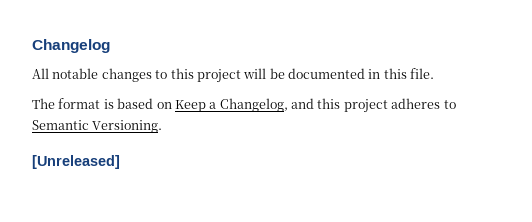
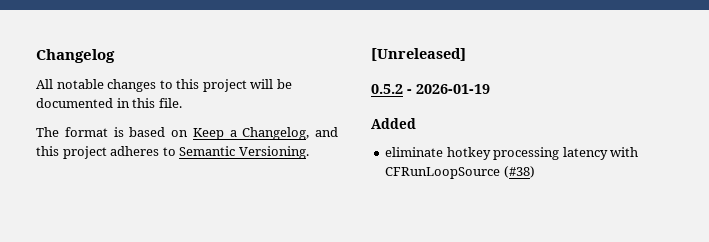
(120, 162) none -> [371,84,490,94] [371,118,416,129] [385,147,639,160] [385,166,535,179] // 0.5.2 - 2026-01-19 // Added // eliminate hotkey processing latency with CFRunLoopSource (#38)

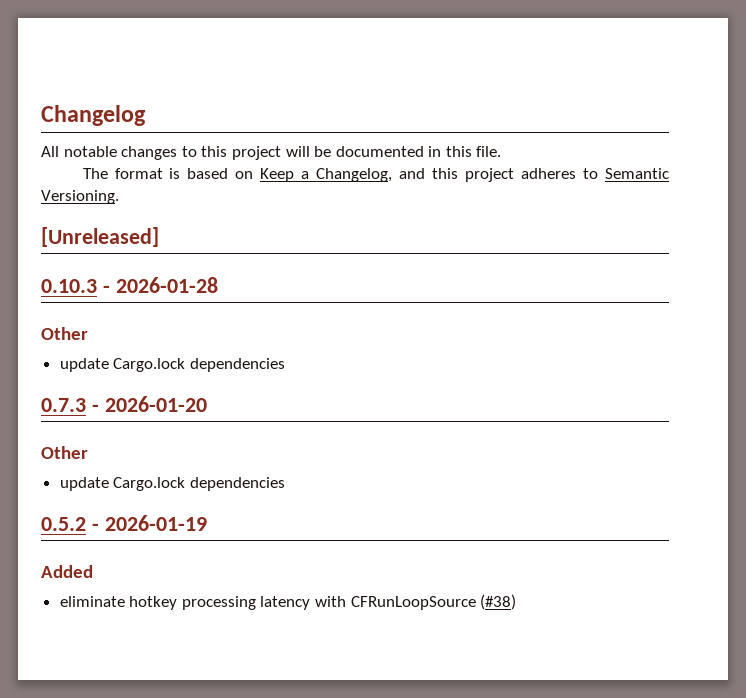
(466, 54) none -> [41,277,218,293] [41,327,88,340] [59,358,285,372] [41,396,207,412] [41,446,88,459] [59,477,285,491] // 0.10.3 - 2026-01-28 // Other // update Cargo.lock dependencies // 0.7.3 - 2026-01-20 // Other // update Cargo.lock dependencies

